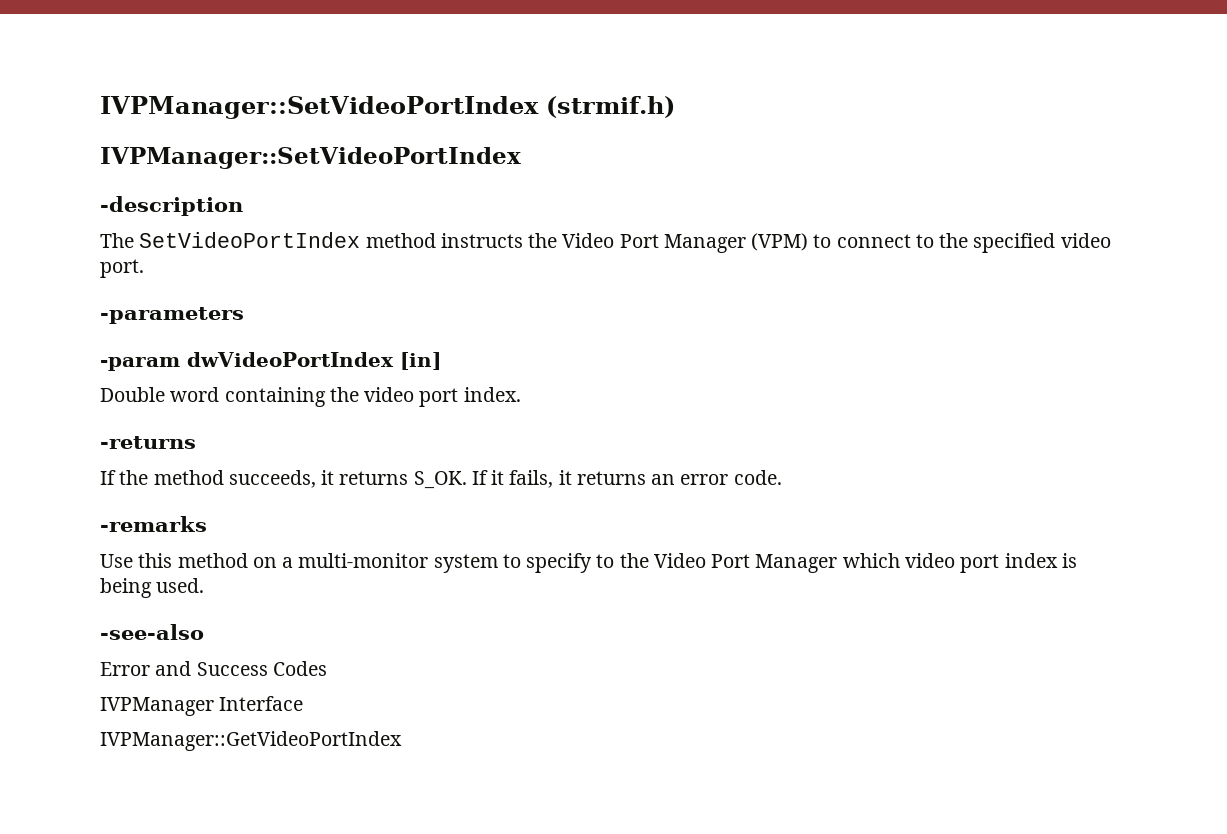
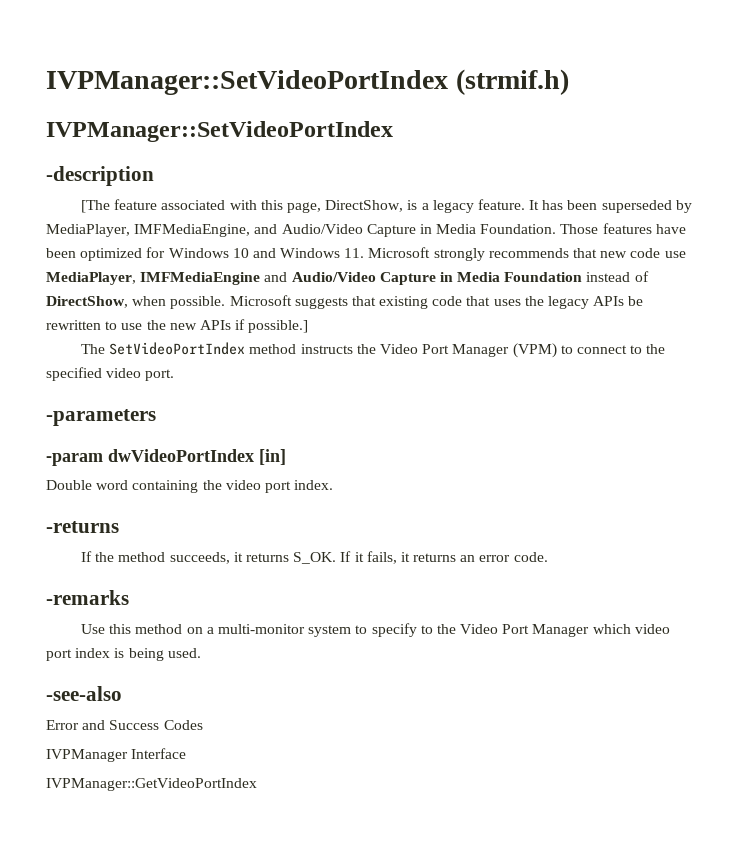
(243, 206) none -> [81,199,692,213] [46,223,686,237] [46,247,686,261] [46,271,649,285] [46,295,644,309] [46,319,309,333] // [The feature associated with this page, DirectShow, is a legacy feature. It has been superseded by MediaPlayer, IMFMediaEngine, and Audio/Video Capture in Media Foundation. Those features have been optimized for Windows 10 and Windows 11. Microsoft strongly recommends that new code use MediaPlayer, IMFMediaEngine and Audio/Video Capture in Media Foundation instead of DirectShow, when possible. Microsoft suggests that existing code that uses the legacy APIs be rewritten to use the new APIs if possible.]

